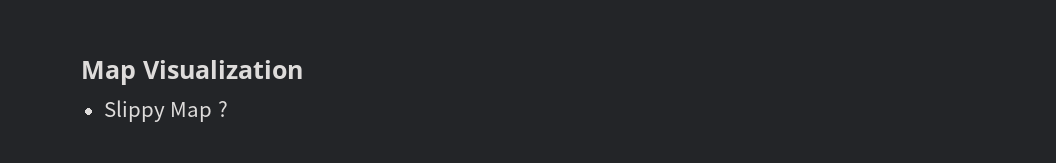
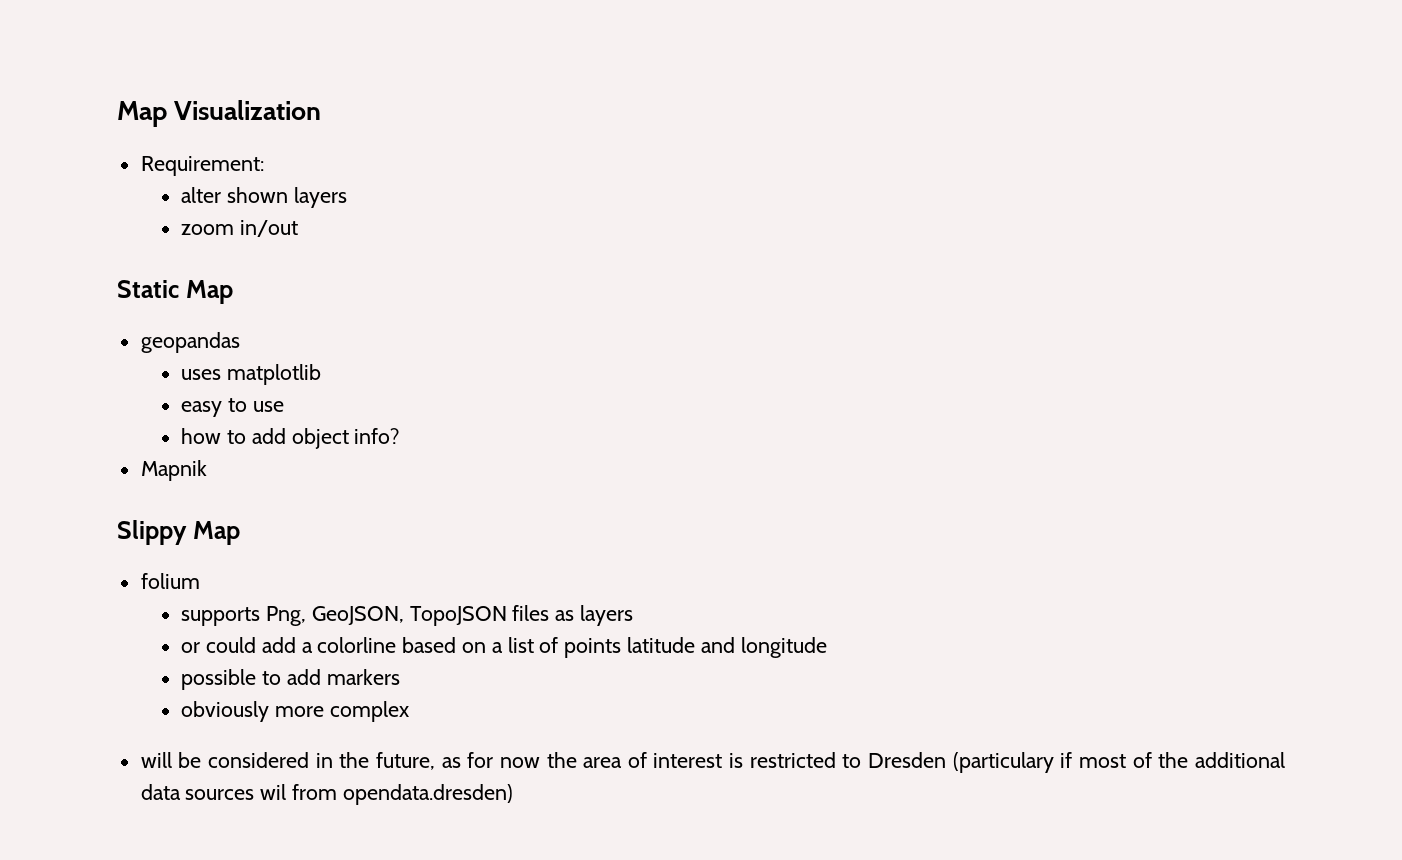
[103,100,228,122] Slippy Map ? -> [140,156,264,176] [181,187,347,208] [181,220,299,237] [117,280,233,304] [140,332,240,353] [181,364,322,385] [181,398,284,417] [181,428,400,449] [140,460,207,481] [117,520,240,545] [140,573,200,589] [181,605,634,626] [181,637,827,658] [181,669,400,690] [181,701,409,722] [140,752,1285,773] [140,784,513,805] Requirement: // alter shown layers // zoom in/out // Static Map // geopandas // uses matplotlib // easy to use // how to add object info? // Mapnik // Slippy Map // folium // supports Png, GeoJSON, TopoJSON files as layers // or could add a colorline based on a list of points latitude and longitude // possible to add markers // obviously more complex // will be considered in the future, as for now the area of interest is restricted to Dresden (particulary if most of the additional data sources wil from opendata.dresden)

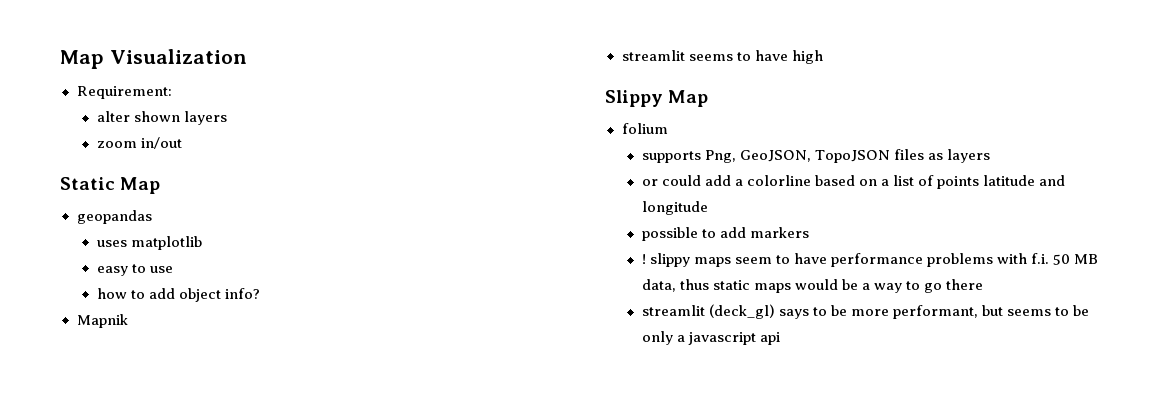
(207, 470) none -> [621,50,823,64] // streamlit seems to have high
[181,701,409,722] [140,752,1285,773] [140,784,513,805] obviously more complex // will be considered in the future, as for now the area of interest is restricted to Dresden (particulary if most of the additional data sources wil from opendata.dresden) -> [641,253,1099,267] [641,279,984,293] [641,304,1090,319] [641,331,780,345] ! slippy maps seem to have performance problems with f.i. 50 MB data, thus static maps would be a way to go there // streamlit (deck_gl) says to be more performant, but seems to be only a javascript api

